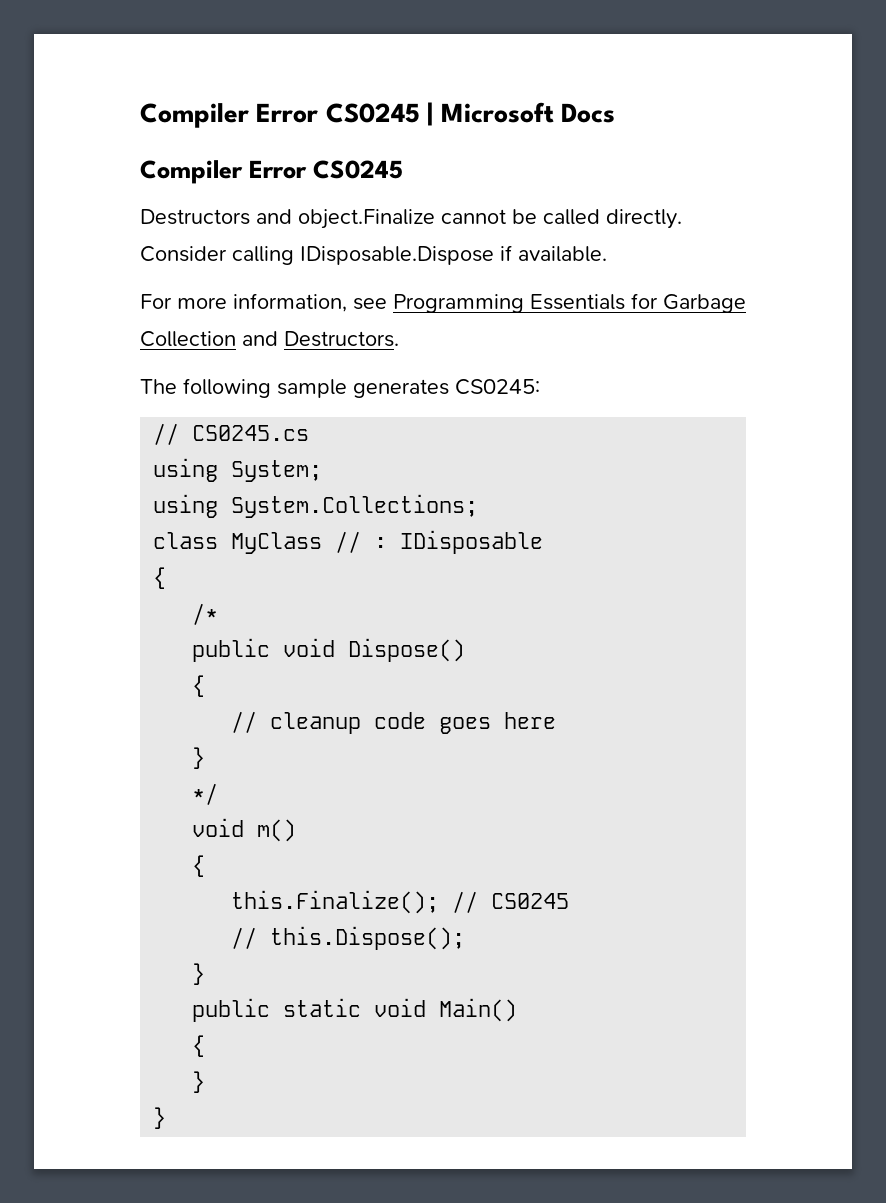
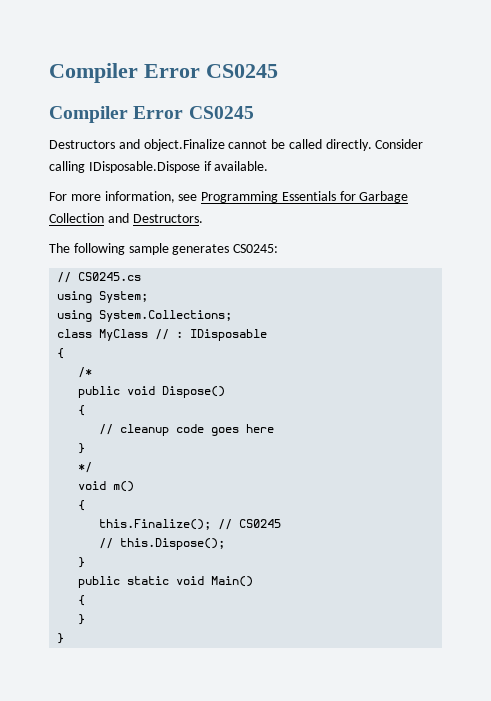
[140,102,616,128] Compiler Error CS0245 | Microsoft Docs -> [49,63,278,83] Compiler Error CS0245

